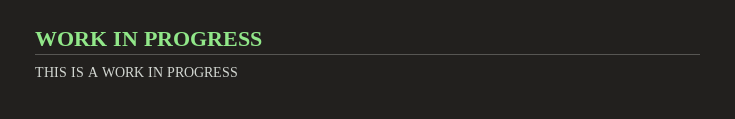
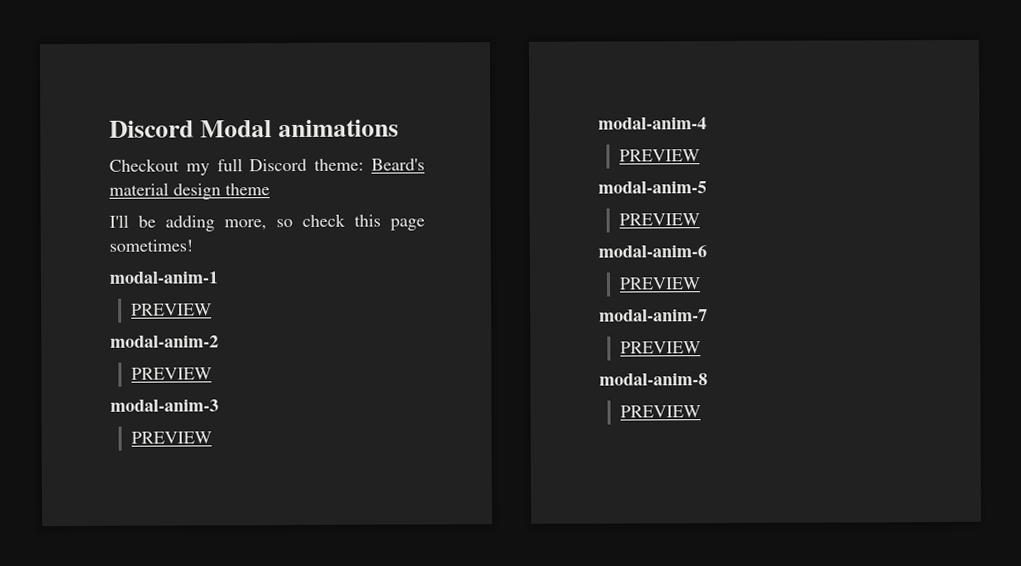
[35,32,262,46] [35,67,238,77] WORK IN PROGRESS // THIS IS A WORK IN PROGRESS -> [109,119,399,138] [109,158,425,176] [109,182,270,200] [109,213,425,232] [109,239,193,252] [109,271,218,284] [130,303,212,316] [110,335,219,348] [130,367,212,380] [110,399,219,412] [130,431,212,444] [598,117,707,130] [618,149,700,162] [598,181,707,194] [618,213,700,226] [598,245,707,258] [618,277,701,290] [599,309,708,322] [619,341,701,354] [599,373,708,386] [619,405,701,418] Discord Modal animations // Checkout my full Discord theme: Beard's material design theme // I'll be adding more, so check this page sometimes! // modal-anim-1 // PREVIEW // modal-anim-2 // PREVIEW // modal-anim-3 // PREVIEW // modal-anim-4 // PREVIEW // modal-anim-5 // PREVIEW // modal-anim-6 // PREVIEW // modal-anim-7 // PREVIEW // modal-anim-8 // PREVIEW

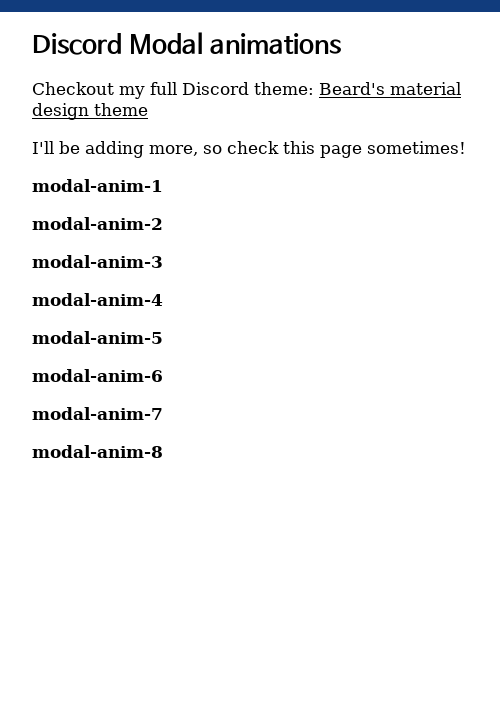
[130,303,212,316] // PREVIEW -> (163, 185) none
[130,367,212,380] // PREVIEW -> (163, 223) none
[130,431,212,444] // PREVIEW -> (163, 261) none
[618,149,700,162] // PREVIEW -> (163, 299) none
[618,213,700,226] // PREVIEW -> (163, 337) none
[618,277,701,290] // PREVIEW -> (163, 375) none
[619,341,701,354] // PREVIEW -> (163, 413) none
[619,405,701,418] // PREVIEW -> (163, 451) none

